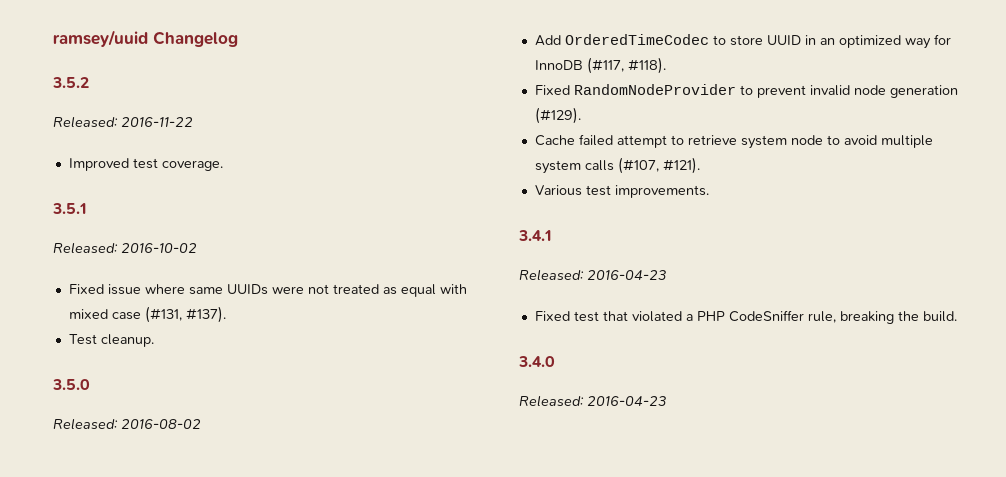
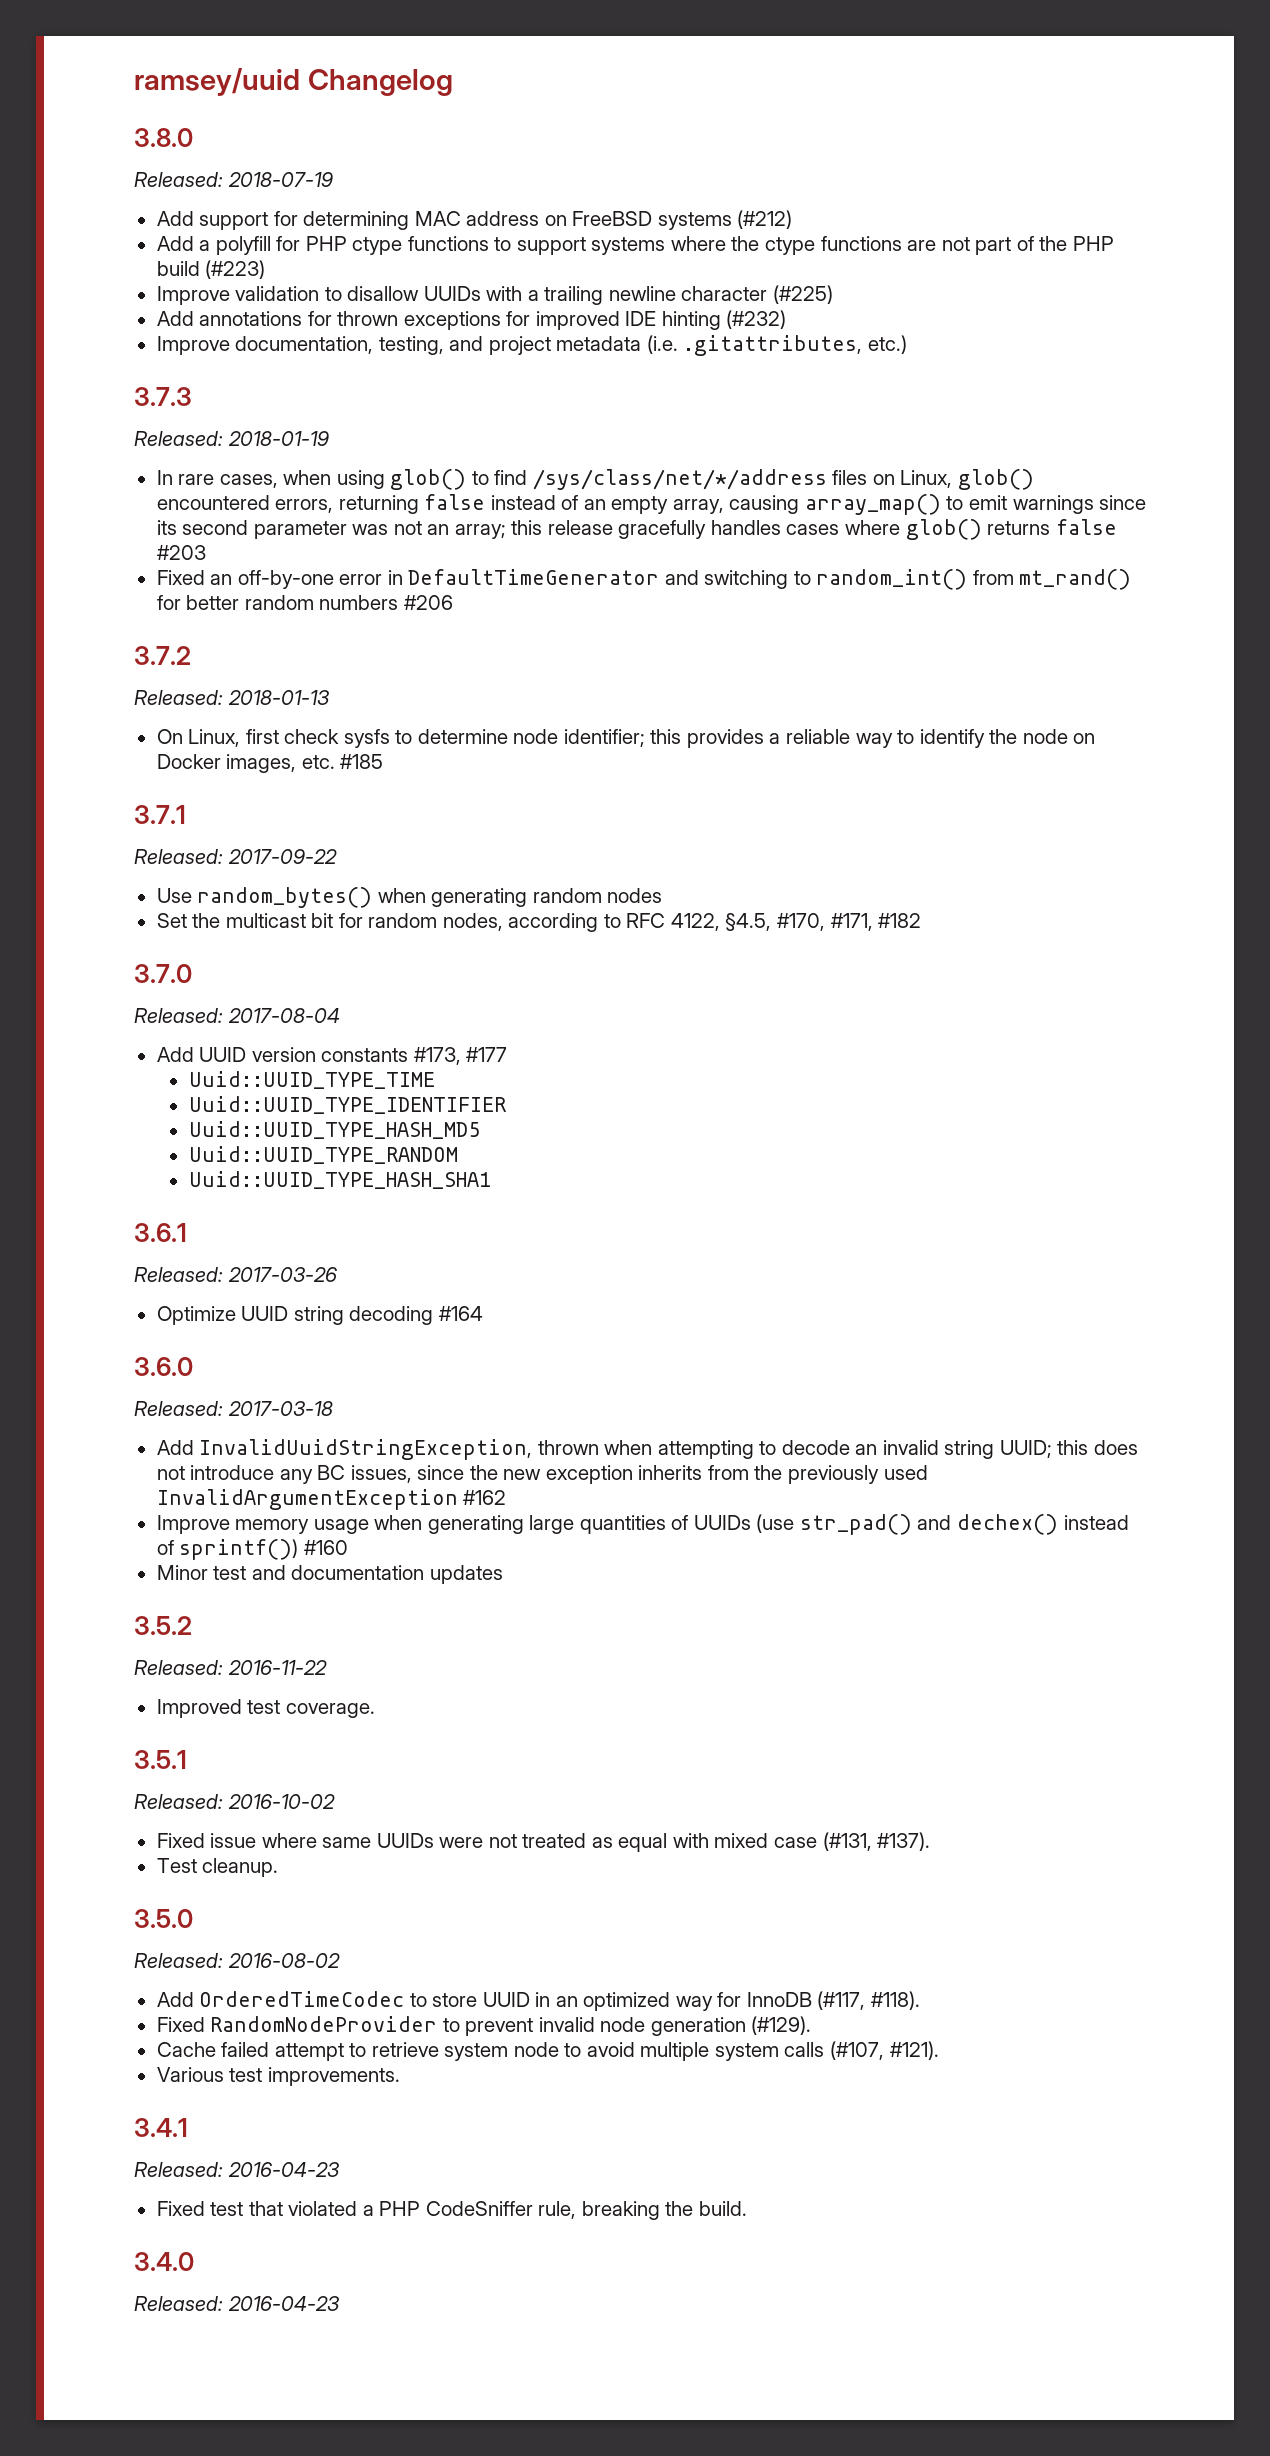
(238, 39) none -> [134,128,193,147] [134,172,334,187] [156,210,793,230] [156,236,1114,255] [156,260,266,279] [156,285,833,305] [156,310,787,330] [156,335,907,356] [134,387,192,406] [134,431,330,446] [156,469,1034,490] [156,494,1147,515] [156,519,1117,540] [156,545,206,560] [156,569,1132,590] [156,595,453,610] [134,646,191,665] [134,690,330,705] [156,729,1096,748] [156,754,384,773] [134,805,186,824] [134,849,337,864] [156,887,663,908] [156,913,922,932] [134,964,192,983] [134,1008,340,1023] [156,1047,508,1065] [188,1071,435,1089] [188,1096,506,1114] [188,1121,480,1139] [188,1146,458,1164] [188,1171,491,1189] [134,1223,187,1242] [134,1267,338,1282] [156,1306,483,1325] [134,1357,193,1376] [134,1401,333,1416] [156,1439,1138,1460] [156,1465,928,1484] [156,1489,507,1510] [156,1514,1129,1535] [156,1539,348,1560] [156,1565,503,1584] // 3.8.0 // Released: 2018-07-19 // Add support for determining MAC address on FreeBSD systems (#212) // Add a polyfill for PHP ctype functions to support systems where the ctype functions are not part of the PHP build (#223) // Improve validation to disallow UUIDs with a trailing newline character (#225) // Add annotations for thrown exceptions for improved IDE hinting (#232) // Improve documentation, testing, and project metadata (i.e. .gitattributes, etc.) // 3.7.3 // Released: 2018-01-19 // In rare cases, when using glob() to find /sys/class/net/*/address files on Linux, glob() encountered errors, returning false instead of an empty array, causing array_map() to emit warnings since its second parameter was not an array; this release gracefully handles cases where glob() returns false #203 // Fixed an off-by-one error in DefaultTimeGenerator and switching to random_int() from mt_rand() for better random numbers #206 // 3.7.2 // Released: 2018-01-13 // On Linux, first check sysfs to determine node identifier; this provides a reliable way to identify the node on Docker images, etc. #185 // 3.7.1 // Released: 2017-09-22 // Use random_bytes() when generating random nodes // Set the multicast bit for random nodes, according to RFC 4122, §4.5, #170, #171, #182 // 3.7.0 // Released: 2017-08-04 // Add UUID version constants #173, #177 // Uuid::UUID_TYPE_TIME // Uuid::UUID_TYPE_IDENTIFIER // Uuid::UUID_TYPE_HASH_MD5 // Uuid::UUID_TYPE_RANDOM // Uuid::UUID_TYPE_HASH_SHA1 // 3.6.1 // Released: 2017-03-26 // Optimize UUID string decoding #164 // 3.6.0 // Released: 2017-03-18 // Add InvalidUuidStringException, thrown when attempting to decode an invalid string UUID; this does not introduce any BC issues, since the new exception inherits from the previously used InvalidArgumentException #162 // Improve memory usage when generating large quantities of UUIDs (use str_pad() and dechex() instead of sprintf()) #160 // Minor test and documentation updates

